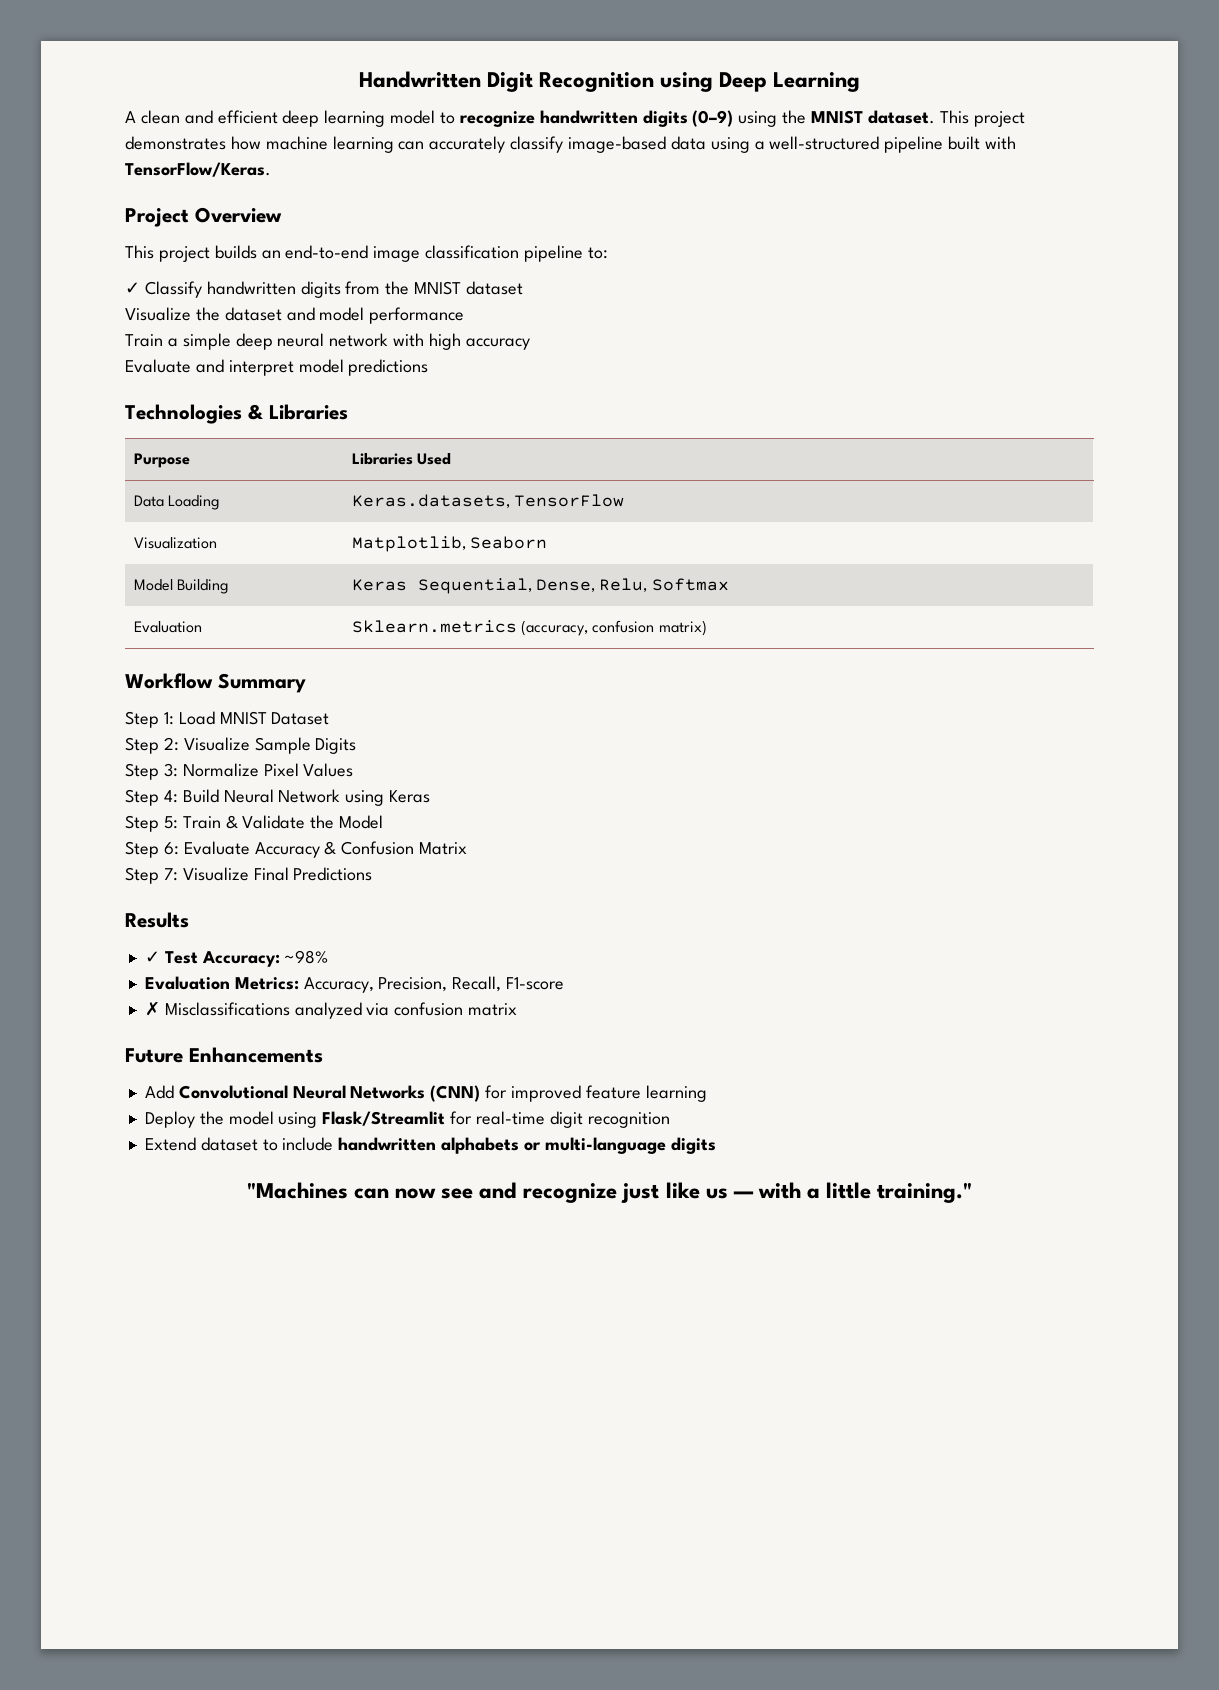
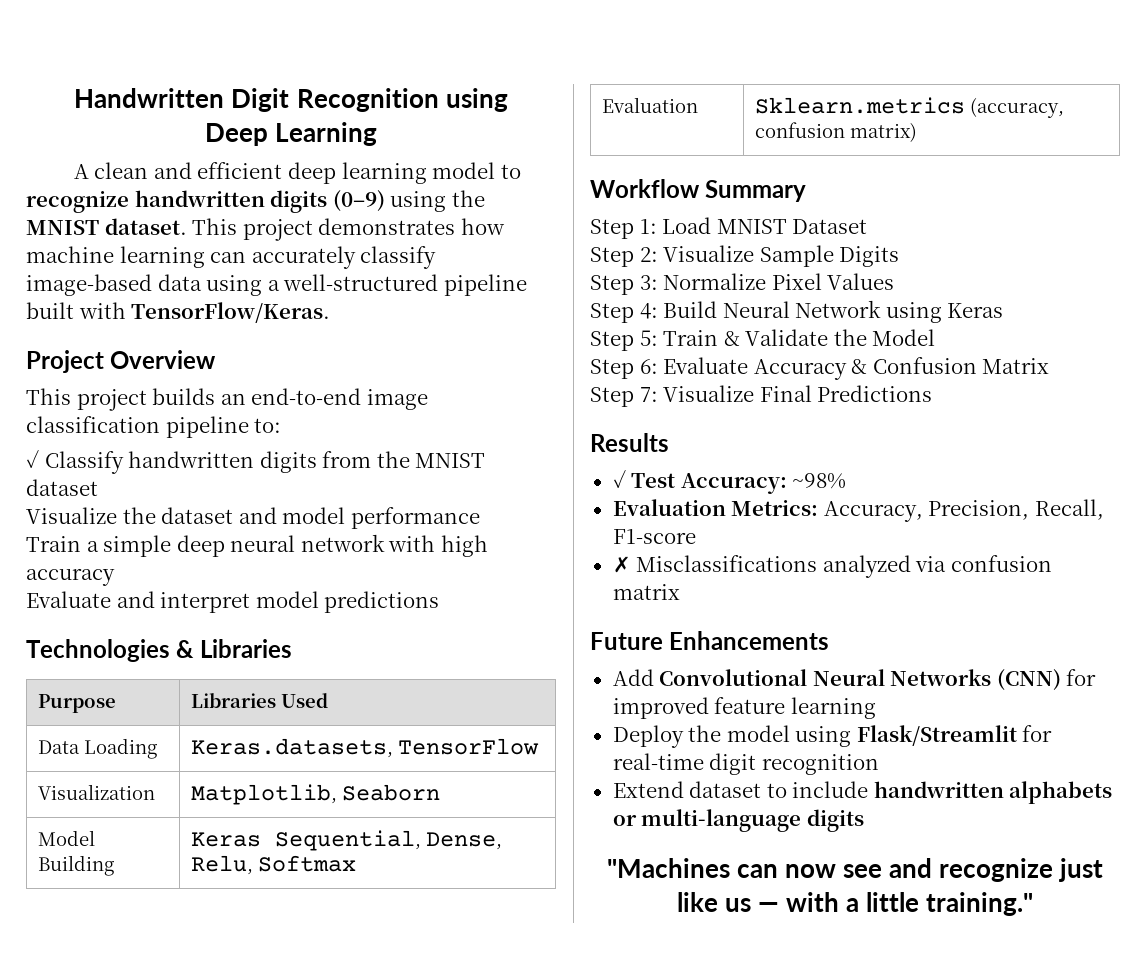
(714, 82) none -> (508, 100) //

